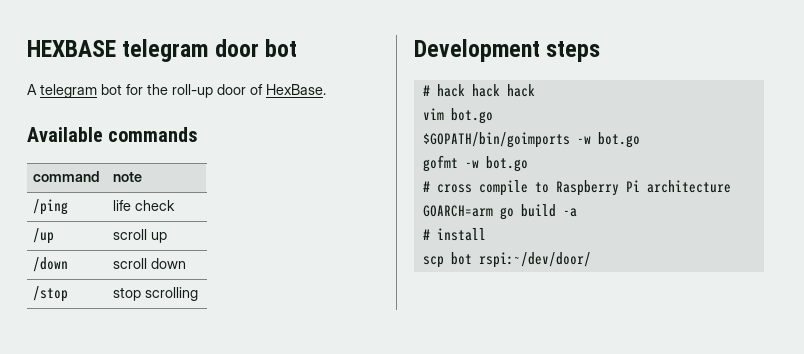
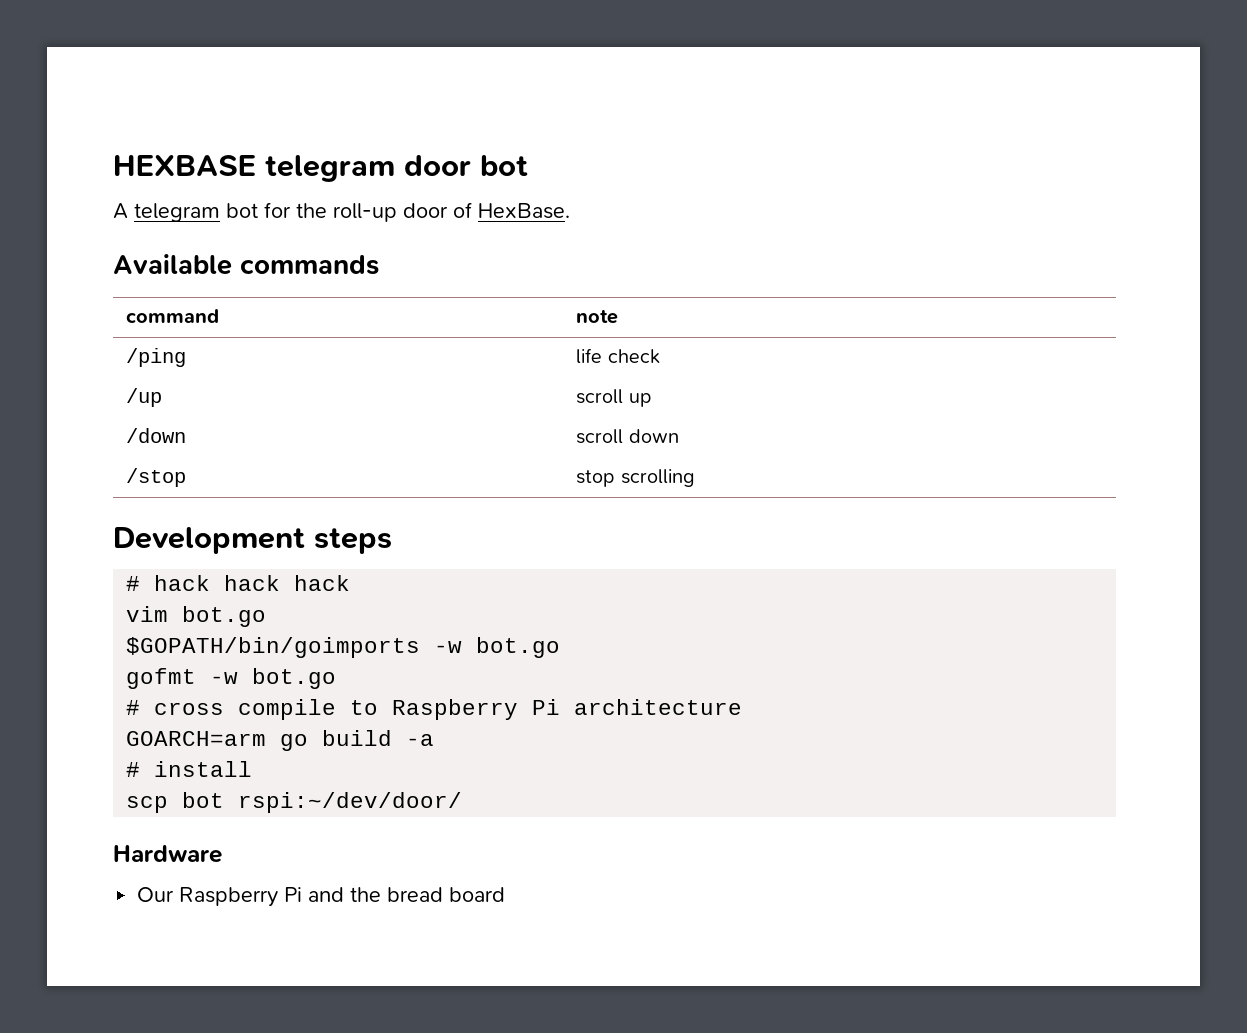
(591, 260) none -> [113,845,222,863] [137,887,506,907] // Hardware // Our Raspberry Pi and the bread board

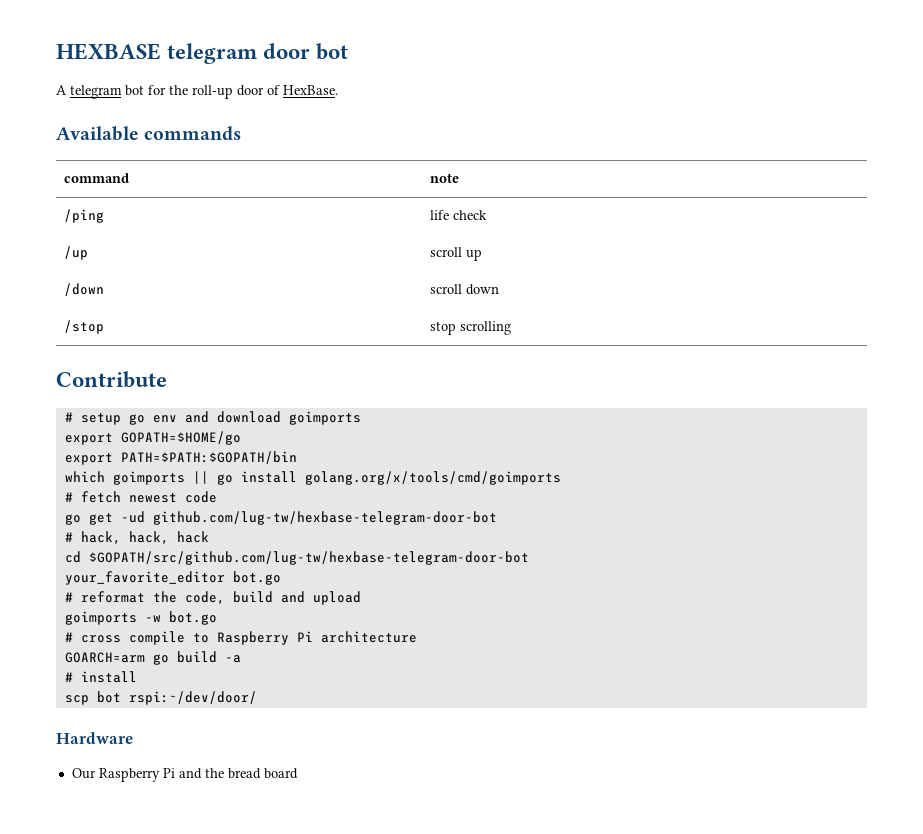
[113,527,392,554] [126,575,351,591] [126,606,267,627] [126,637,561,658] [126,668,197,689] Development steps // # hack hack hack // vim bot.go // $GOPATH/bin/goimports -w bot.go // gofmt -> [56,371,167,388] [64,411,361,425] [64,431,241,445] [64,451,297,465] [64,471,561,485] [64,491,217,503] [64,511,497,525] [64,531,209,545] [64,551,529,565] [64,571,281,585] [64,591,361,605] [64,611,137,625] Contribute // # setup go env and download goimports // export GOPATH=$HOME/go // export PATH=$PATH:$GOPATH/bin // which goimports || go install golang.org/x/tools/cmd/goimports // # fetch newest code // go get -ud github.com/lug-tw/hexbase-telegram-door-bot // # hack, hack, hack // cd $GOPATH/src/github.com/lug-tw/hexbase-telegram-door-bot // your_favorite_editor bot.go // # reformat the code, build and upload // goimports

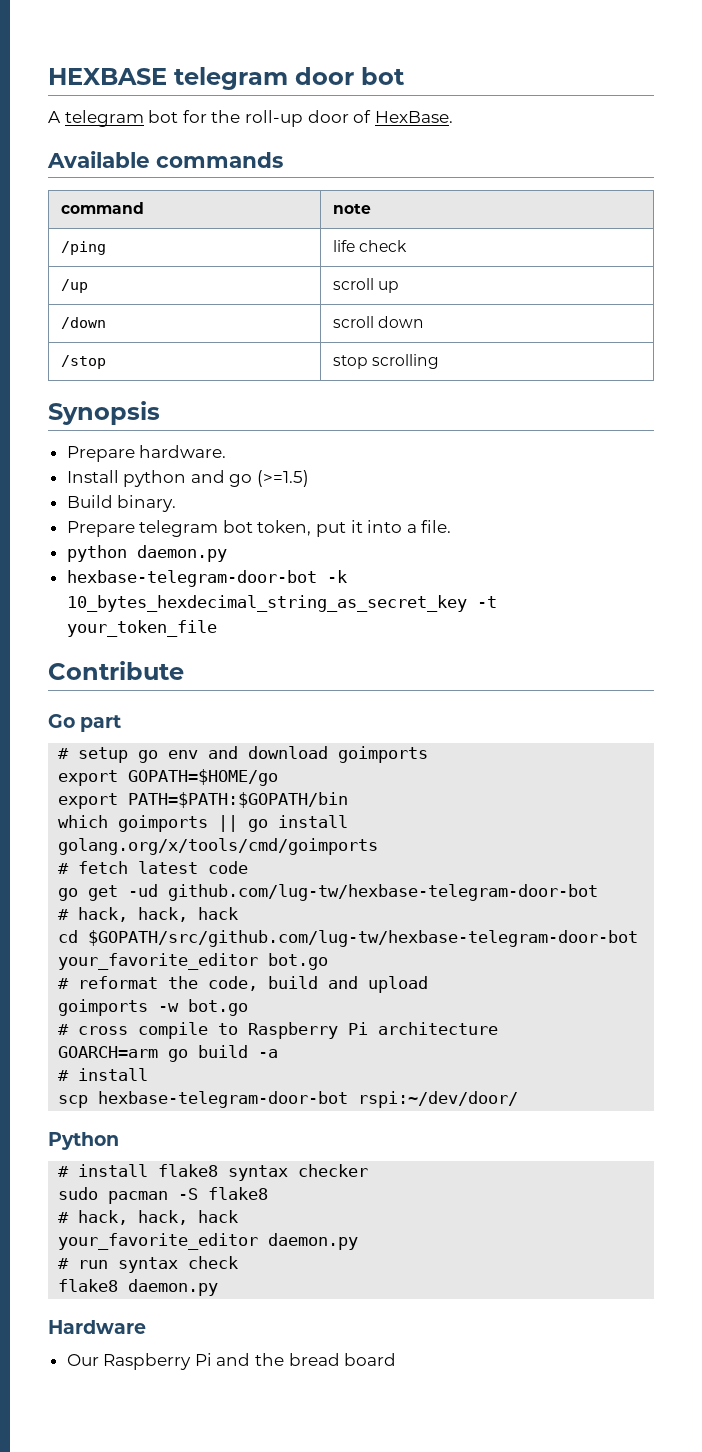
(511, 328) none -> [48,401,160,425] [66,445,227,462] [66,470,310,487] [66,495,177,512] [66,520,452,537] [66,545,227,562] [66,570,347,587] [66,595,497,612] [66,620,217,637] // Synopsis // Prepare hardware. // Install python and go (>=1.5) // Build binary. // Prepare telegram bot token, put it into a file. // python daemon.py // hexbase-telegram-door-bot -k 10_bytes_hexdecimal_string_as_secret_key -t your_token_file
(167, 379) none -> [48,714,122,732] // Go part
[128,493,177,503] newest -> [138,861,199,874] latest
[96,691,121,703] bot -> [98,1091,349,1108] hexbase-telegram-door-bot
(257, 698) none -> [48,1132,119,1150] [58,1164,369,1181] [58,1187,269,1204] [58,1210,239,1225] [58,1233,359,1250] [58,1256,239,1273] [58,1279,219,1296] // Python // # install flake8 syntax checker // sudo pacman -S flake8 // # hack, hack, hack // your_favorite_editor daemon.py // # run syntax check // flake8 daemon.py

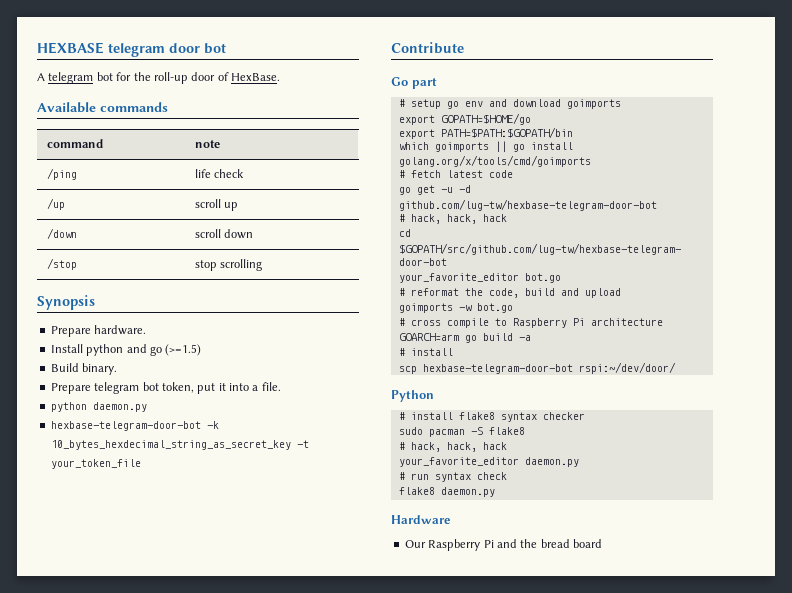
[128,884,159,897] -ud -> [440,185,471,193] -u -d

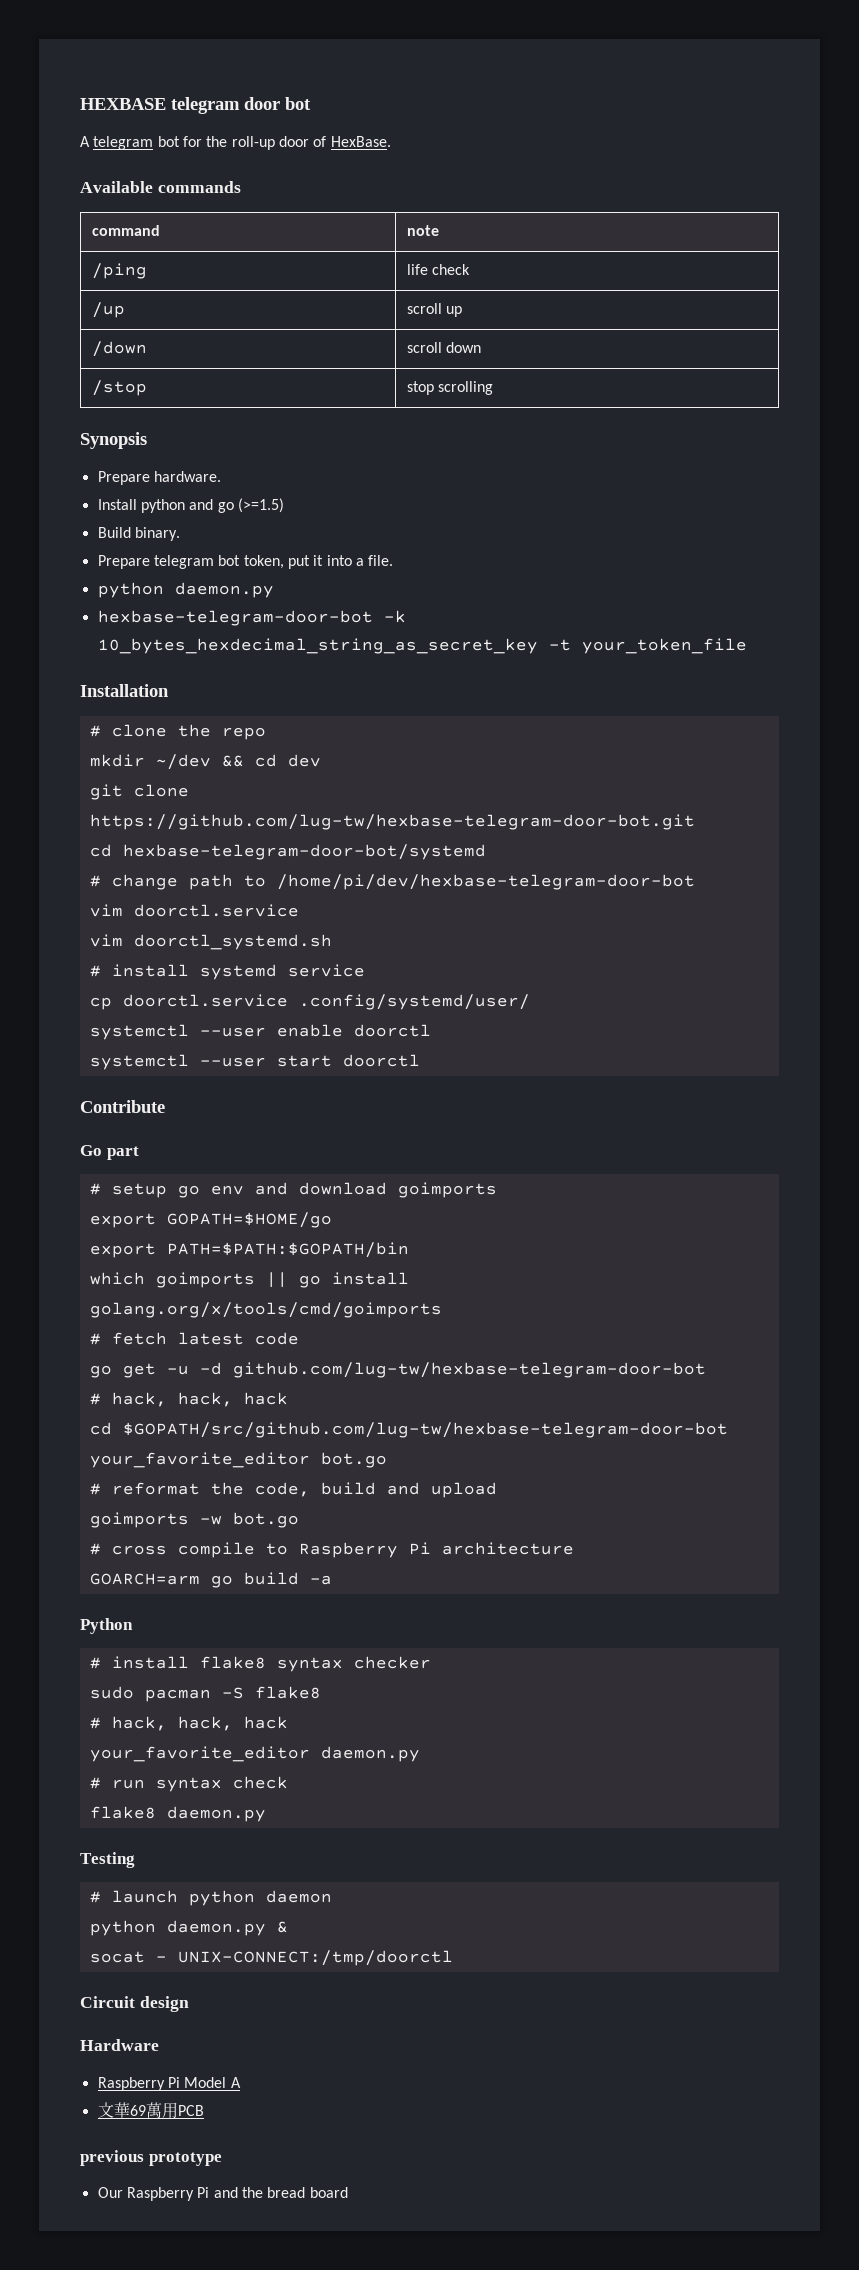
(141, 464) none -> [80,684,169,697] [89,724,266,740] [89,754,321,770] [89,784,189,800] [89,814,695,830] [89,844,486,860] [89,874,695,890] [89,904,299,917] [89,934,332,950] [89,964,365,980] [89,994,530,1010] [89,1024,431,1040] [89,1054,420,1070] // Installation // # clone the repo // mkdir ~/dev && cd dev // git clone https://github.com/lug-tw/hexbase-telegram-door-bot.git // cd hexbase-telegram-door-bot/systemd // # change path to /home/pi/dev/hexbase-telegram-door-bot // vim doorctl.service // vim doorctl_systemd.sh // # install systemd service // cp doorctl.service .config/systemd/user/ // systemctl --user enable doorctl // systemctl --user start doorctl
[398,348,453,356] [398,362,676,374] // # install // scp hexbase-telegram-door-bot rspi:~/dev/door/ -> (332, 1580) none
[391,515,451,524] Hardware -> [80,1852,135,1868] [89,1890,332,1906] [89,1920,288,1936] [89,1950,453,1966] [80,1996,189,2012] [80,2039,159,2051] [97,2077,241,2091] [97,2102,204,2119] [80,2150,222,2166] Testing // # launch python daemon // python daemon.py & // socat - UNIX-CONNECT:/tmp/doorctl // Circuit design // Hardware // Raspberry Pi Model A // 文華69萬用PCB // previous prototype

